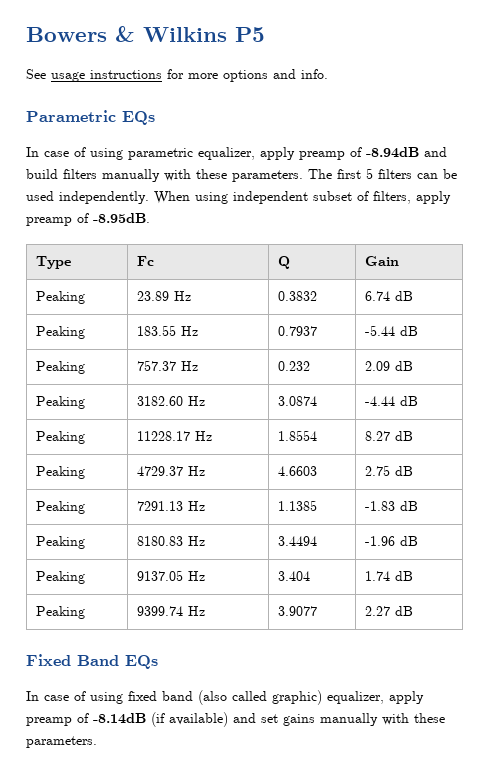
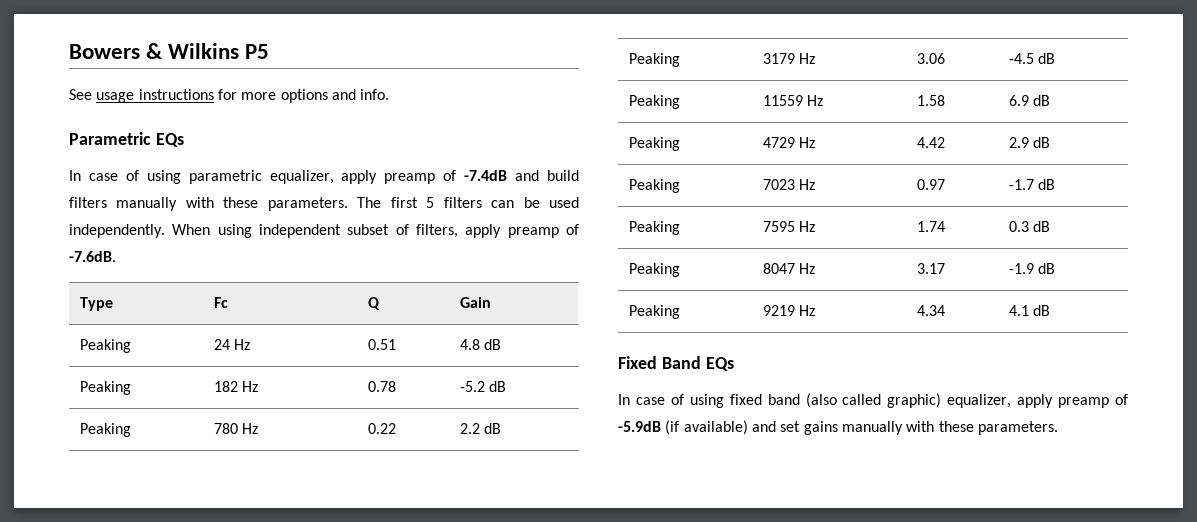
[366,147,419,158] -8.94dB -> [464,170,508,181] -7.4dB
[93,213,150,223] -8.95dB. -> [69,251,116,262] -7.6dB.
[136,291,191,301] [277,291,317,301] [364,291,413,301] [35,326,85,339] [136,325,198,336] [277,326,317,336] [364,325,418,336] [35,361,85,374] [136,360,198,371] [277,361,310,371] [364,361,413,371] [35,396,85,409] [136,396,205,406] [277,396,317,406] [364,396,418,406] [35,431,85,444] [136,431,212,441] [277,430,317,441] [364,431,413,441] [35,466,85,479] [136,466,205,476] [277,466,317,476] [364,465,413,476] [35,501,85,514] [136,501,205,511] [277,500,317,511] [364,501,418,511] [35,536,85,549] [136,536,205,546] [277,536,317,546] [364,536,418,546] [35,571,85,584] [136,570,205,581] [277,571,310,581] [364,571,413,581] [35,606,85,619] [136,606,205,616] [277,606,317,616] [364,606,390,616] 23.89 Hz | 0.3832 | 6.74 dB // Peaking | 183.55 Hz | 0.7937 | -5.44 dB // Peaking | 757.37 Hz | 0.232 | 2.09 dB // Peaking | 3182.60 Hz | 3.0874 | -4.44 dB // Peaking | 11228.17 Hz | 1.8554 | 8.27 dB // Peaking | 4729.37 Hz | 4.6603 | 2.75 dB // Peaking | 7291.13 Hz | 1.1385 | -1.83 dB // Peaking | 8180.83 Hz | 3.4494 | -1.96 dB // Peaking | 9137.05 Hz | 3.404 | 1.74 dB // Peaking | 9399.74 Hz | 3.9077 | 2.27 -> [213,339,251,350] [367,339,396,350] [459,339,502,350] [79,381,131,395] [213,381,259,392] [367,381,396,392] [459,381,507,392] [79,423,131,437] [213,423,259,434] [367,423,396,434] [459,423,502,434] [628,53,680,67] [762,53,816,64] [916,53,945,64] [1008,53,1056,64] [628,95,680,109] [762,95,824,106] [916,95,945,106] [1008,95,1051,106] [628,137,680,151] [762,137,816,148] [916,137,945,148] [1008,137,1051,148] [628,179,680,193] [762,179,816,190] [916,179,945,190] [1008,179,1056,190] [628,221,680,235] [762,221,816,232] [916,221,945,232] [1008,221,1051,232] [628,263,680,277] [762,263,816,274] [916,263,945,274] [1008,263,1056,274] [628,305,680,319] [762,305,816,316] [916,305,945,316] [1008,305,1029,316] 24 Hz | 0.51 | 4.8 dB // Peaking | 182 Hz | 0.78 | -5.2 dB // Peaking | 780 Hz | 0.22 | 2.2 dB // Peaking | 3179 Hz | 3.06 | -4.5 dB // Peaking | 11559 Hz | 1.58 | 6.9 dB // Peaking | 4729 Hz | 4.42 | 2.9 dB // Peaking | 7023 Hz | 0.97 | -1.7 dB // Peaking | 7595 Hz | 1.74 | 0.3 dB // Peaking | 8047 Hz | 3.17 | -1.9 dB // Peaking | 9219 Hz | 4.34 | 4.1
[93,713,146,724] -8.14dB -> [618,421,661,432] -5.9dB

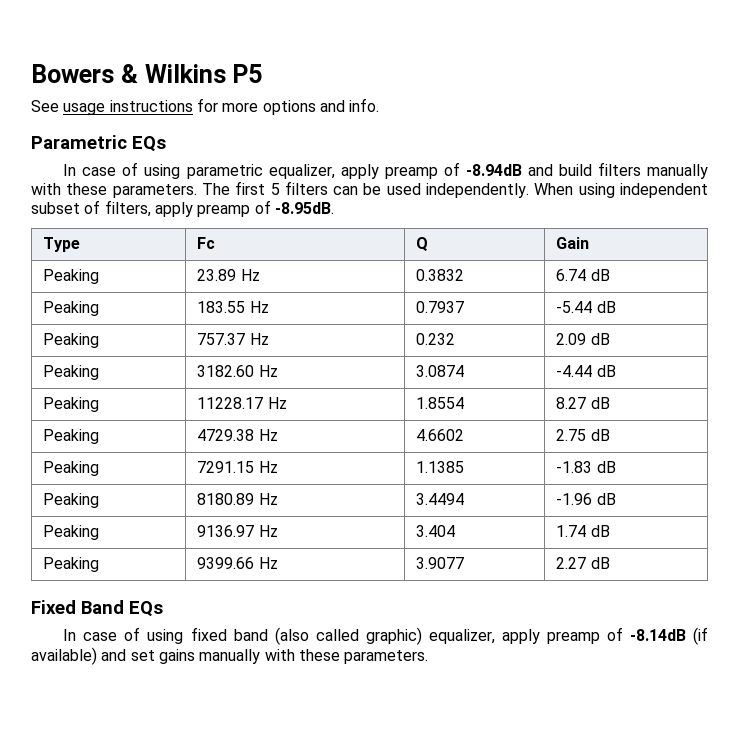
[464,170,508,181] -7.4dB -> [465,164,522,176] -8.94dB
[69,251,116,262] -7.6dB. -> [274,202,334,214] -8.95dB.
[213,339,251,350] [367,339,396,350] [459,339,502,350] [79,381,131,395] [213,381,259,392] [367,381,396,392] [459,381,507,392] [79,423,131,437] [213,423,259,434] [367,423,396,434] [459,423,502,434] [628,53,680,67] [762,53,816,64] [916,53,945,64] [1008,53,1056,64] [628,95,680,109] [762,95,824,106] [916,95,945,106] [1008,95,1051,106] [628,137,680,151] [762,137,816,148] [916,137,945,148] [1008,137,1051,148] [628,179,680,193] [762,179,816,190] [916,179,945,190] [1008,179,1056,190] [628,221,680,235] [762,221,816,232] [916,221,945,232] [1008,221,1051,232] [628,263,680,277] [762,263,816,274] [916,263,945,274] [1008,263,1056,274] [628,305,680,319] [762,305,816,316] [916,305,945,316] [1008,305,1029,316] 24 Hz | 0.51 | 4.8 dB // Peaking | 182 Hz | 0.78 | -5.2 dB // Peaking | 780 Hz | 0.22 | 2.2 dB // Peaking | 3179 Hz | 3.06 | -4.5 dB // Peaking | 11559 Hz | 1.58 | 6.9 dB // Peaking | 4729 Hz | 4.42 | 2.9 dB // Peaking | 7023 Hz | 0.97 | -1.7 dB // Peaking | 7595 Hz | 1.74 | 0.3 dB // Peaking | 8047 Hz | 3.17 | -1.9 dB // Peaking | 9219 Hz | 4.34 | 4.1 -> [197,269,260,281] [416,269,465,281] [556,269,610,281] [43,301,100,316] [197,301,269,313] [416,301,465,313] [556,301,616,313] [43,333,100,348] [197,333,269,345] [416,333,456,345] [556,333,610,345] [43,365,100,380] [197,365,278,377] [416,365,465,377] [556,365,616,377] [43,397,100,412] [197,397,287,409] [416,397,465,409] [556,397,610,409] [43,429,100,444] [197,429,278,441] [416,429,465,441] [556,429,610,441] [43,461,100,476] [197,461,278,473] [416,461,465,473] [556,461,616,473] [43,493,100,508] [197,493,278,505] [416,493,465,505] [556,493,616,505] [43,525,100,540] [197,525,278,537] [416,525,456,537] [556,525,610,537] [43,557,100,572] [197,557,278,569] [416,557,465,569] [556,557,587,569] 23.89 Hz | 0.3832 | 6.74 dB // Peaking | 183.55 Hz | 0.7937 | -5.44 dB // Peaking | 757.37 Hz | 0.232 | 2.09 dB // Peaking | 3182.60 Hz | 3.0874 | -4.44 dB // Peaking | 11228.17 Hz | 1.8554 | 8.27 dB // Peaking | 4729.38 Hz | 4.6602 | 2.75 dB // Peaking | 7291.15 Hz | 1.1385 | -1.83 dB // Peaking | 8180.89 Hz | 3.4494 | -1.96 dB // Peaking | 9136.97 Hz | 3.404 | 1.74 dB // Peaking | 9399.66 Hz | 3.9077 | 2.27
[618,421,661,432] -5.9dB -> [629,629,686,641] -8.14dB

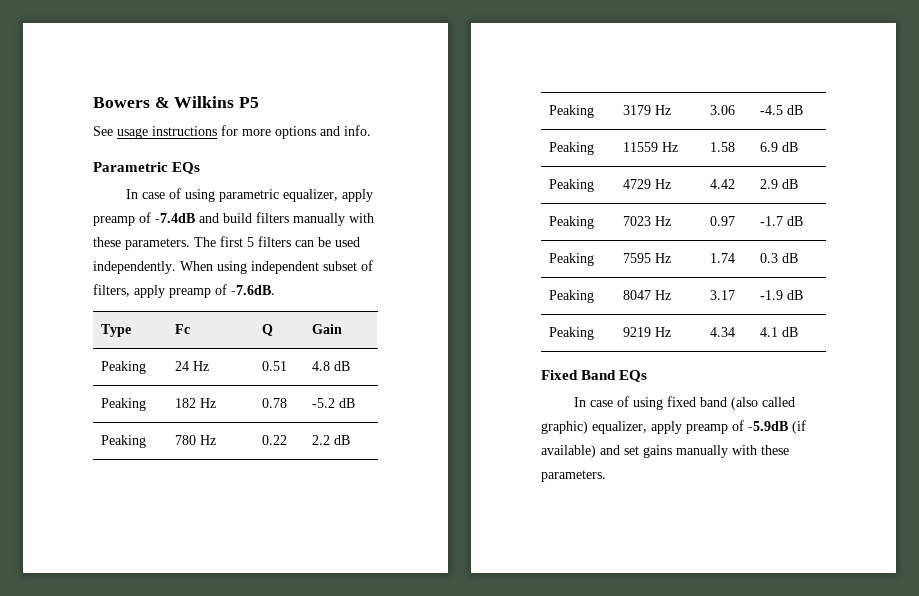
[465,164,522,176] -8.94dB -> [155,213,195,223] -7.4dB
[274,202,334,214] -8.95dB. -> [231,285,275,295] -7.6dB.
[197,269,260,281] [416,269,465,281] [556,269,610,281] [43,301,100,316] [197,301,269,313] [416,301,465,313] [556,301,616,313] [43,333,100,348] [197,333,269,345] [416,333,456,345] [556,333,610,345] [43,365,100,380] [197,365,278,377] [416,365,465,377] [556,365,616,377] [43,397,100,412] [197,397,287,409] [416,397,465,409] [556,397,610,409] [43,429,100,444] [197,429,278,441] [416,429,465,441] [556,429,610,441] [43,461,100,476] [197,461,278,473] [416,461,465,473] [556,461,616,473] [43,493,100,508] [197,493,278,505] [416,493,465,505] [556,493,616,505] [43,525,100,540] [197,525,278,537] [416,525,456,537] [556,525,610,537] [43,557,100,572] [197,557,278,569] [416,557,465,569] [556,557,587,569] 23.89 Hz | 0.3832 | 6.74 dB // Peaking | 183.55 Hz | 0.7937 | -5.44 dB // Peaking | 757.37 Hz | 0.232 | 2.09 dB // Peaking | 3182.60 Hz | 3.0874 | -4.44 dB // Peaking | 11228.17 Hz | 1.8554 | 8.27 dB // Peaking | 4729.38 Hz | 4.6602 | 2.75 dB // Peaking | 7291.15 Hz | 1.1385 | -1.83 dB // Peaking | 8180.89 Hz | 3.4494 | -1.96 dB // Peaking | 9136.97 Hz | 3.404 | 1.74 dB // Peaking | 9399.66 Hz | 3.9077 | 2.27 -> [174,361,209,371] [261,361,287,371] [311,361,350,371] [100,398,146,411] [174,398,216,408] [261,398,287,408] [311,398,355,408] [100,435,146,448] [174,435,216,445] [261,435,287,445] [311,435,350,445] [548,105,594,118] [622,105,671,115] [709,105,735,115] [759,105,803,115] [548,142,594,155] [622,142,678,152] [709,142,735,152] [759,142,798,152] [548,179,594,192] [622,179,671,189] [709,179,735,189] [759,179,798,189] [548,216,594,229] [622,216,671,226] [709,216,735,226] [759,216,803,226] [548,253,594,266] [622,253,671,263] [709,253,735,263] [759,253,798,263] [548,290,594,303] [622,290,671,300] [709,290,735,300] [759,290,803,300] [548,327,594,340] [622,327,671,337] [709,327,735,337] [759,327,778,337] 24 Hz | 0.51 | 4.8 dB // Peaking | 182 Hz | 0.78 | -5.2 dB // Peaking | 780 Hz | 0.22 | 2.2 dB // Peaking | 3179 Hz | 3.06 | -4.5 dB // Peaking | 11559 Hz | 1.58 | 6.9 dB // Peaking | 4729 Hz | 4.42 | 2.9 dB // Peaking | 7023 Hz | 0.97 | -1.7 dB // Peaking | 7595 Hz | 1.74 | 0.3 dB // Peaking | 8047 Hz | 3.17 | -1.9 dB // Peaking | 9219 Hz | 4.34 | 4.1
[629,629,686,641] -8.14dB -> [748,421,788,431] -5.9dB

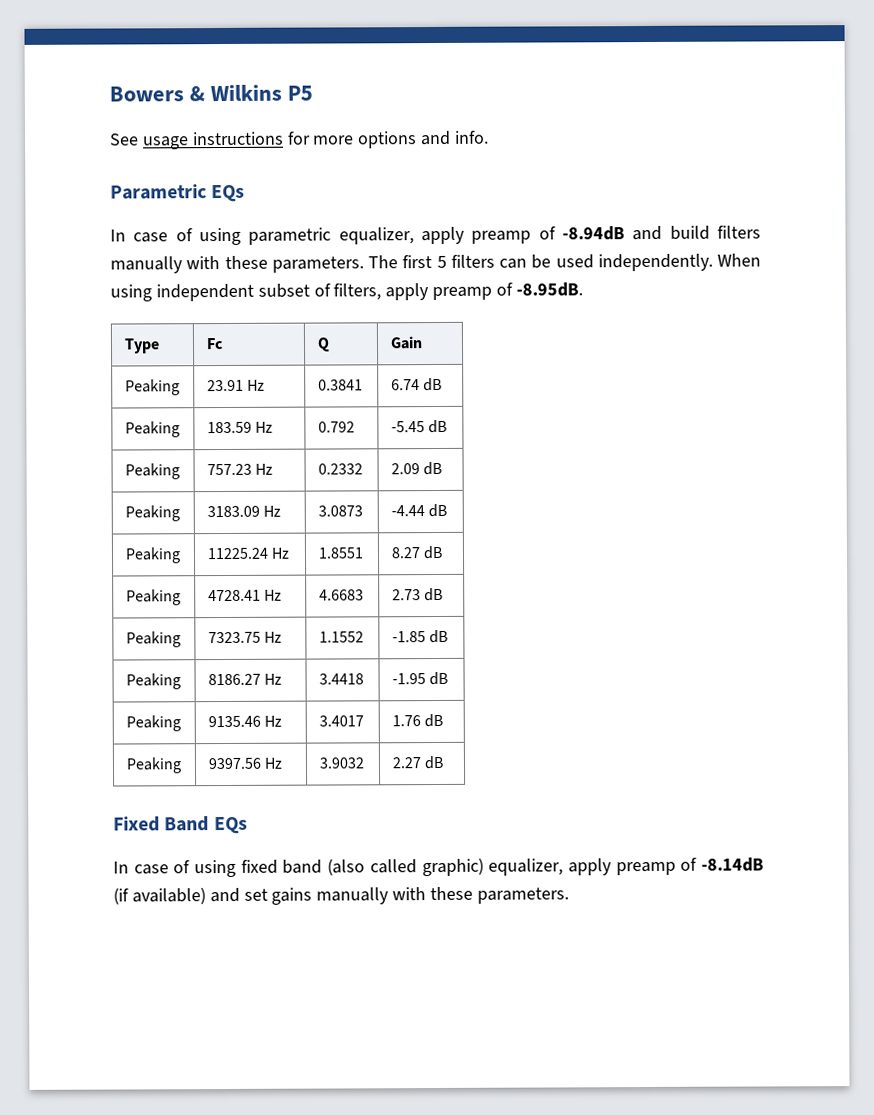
[155,213,195,223] -7.4dB -> [562,226,625,241] -8.94dB
[231,285,275,295] -7.6dB. -> [515,282,583,297] -8.95dB.
[174,361,209,371] [261,361,287,371] [311,361,350,371] [100,398,146,411] [174,398,216,408] [261,398,287,408] [311,398,355,408] [100,435,146,448] [174,435,216,445] [261,435,287,445] [311,435,350,445] [548,105,594,118] [622,105,671,115] [709,105,735,115] [759,105,803,115] [548,142,594,155] [622,142,678,152] [709,142,735,152] [759,142,798,152] [548,179,594,192] [622,179,671,189] [709,179,735,189] [759,179,798,189] [548,216,594,229] [622,216,671,226] [709,216,735,226] [759,216,803,226] [548,253,594,266] [622,253,671,263] [709,253,735,263] [759,253,798,263] [548,290,594,303] [622,290,671,300] [709,290,735,300] [759,290,803,300] [548,327,594,340] [622,327,671,337] [709,327,735,337] [759,327,778,337] 24 Hz | 0.51 | 4.8 dB // Peaking | 182 Hz | 0.78 | -5.2 dB // Peaking | 780 Hz | 0.22 | 2.2 dB // Peaking | 3179 Hz | 3.06 | -4.5 dB // Peaking | 11559 Hz | 1.58 | 6.9 dB // Peaking | 4729 Hz | 4.42 | 2.9 dB // Peaking | 7023 Hz | 0.97 | -1.7 dB // Peaking | 7595 Hz | 1.74 | 0.3 dB // Peaking | 8047 Hz | 3.17 | -1.9 dB // Peaking | 9219 Hz | 4.34 | 4.1 -> [206,379,266,392] [317,379,363,391] [390,377,443,392] [124,421,180,438] [206,421,274,434] [317,421,355,433] [390,419,448,434] [124,463,180,480] [206,463,274,476] [317,463,363,475] [390,461,443,476] [124,505,180,522] [206,505,282,518] [317,505,363,517] [390,503,448,518] [124,547,181,564] [206,547,291,560] [317,547,364,559] [390,545,444,560] [125,589,181,606] [207,589,283,602] [318,589,364,601] [391,587,444,602] [125,631,181,648] [207,631,283,644] [318,631,364,643] [391,629,449,644] [125,673,181,690] [207,673,283,686] [318,673,364,685] [391,671,449,686] [125,715,181,732] [207,715,283,728] [318,715,364,727] [391,713,444,728] [125,757,182,774] [207,757,283,770] [318,757,364,769] [391,757,421,769] 23.91 Hz | 0.3841 | 6.74 dB // Peaking | 183.59 Hz | 0.792 | -5.45 dB // Peaking | 757.23 Hz | 0.2332 | 2.09 dB // Peaking | 3183.09 Hz | 3.0873 | -4.44 dB // Peaking | 11225.24 Hz | 1.8551 | 8.27 dB // Peaking | 4728.41 Hz | 4.6683 | 2.73 dB // Peaking | 7323.75 Hz | 1.1552 | -1.85 dB // Peaking | 8186.27 Hz | 3.4418 | -1.95 dB // Peaking | 9135.46 Hz | 3.4017 | 1.76 dB // Peaking | 9397.56 Hz | 3.9032 | 2.27
[748,421,788,431] -5.9dB -> [701,857,764,872] -8.14dB

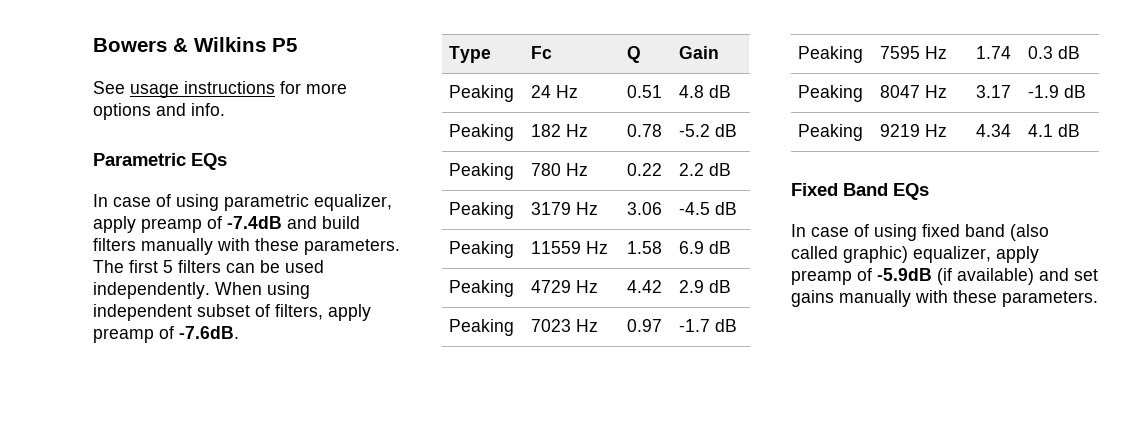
[562,226,625,241] -8.94dB -> [227,216,282,229] -7.4dB
[515,282,583,297] -8.95dB. -> [179,326,239,339] -7.6dB.
[206,379,266,392] [317,379,363,391] [390,377,443,392] [124,421,180,438] [206,421,274,434] [317,421,355,433] [390,419,448,434] [124,463,180,480] [206,463,274,476] [317,463,363,475] [390,461,443,476] [124,505,180,522] [206,505,282,518] [317,505,363,517] [390,503,448,518] [124,547,181,564] [206,547,291,560] [317,547,364,559] [390,545,444,560] [125,589,181,606] [207,589,283,602] [318,589,364,601] [391,587,444,602] [125,631,181,648] [207,631,283,644] [318,631,364,643] [391,629,449,644] [125,673,181,690] [207,673,283,686] [318,673,364,685] [391,671,449,686] [125,715,181,732] [207,715,283,728] [318,715,364,727] [391,713,444,728] [125,757,182,774] [207,757,283,770] [318,757,364,769] [391,757,421,769] 23.91 Hz | 0.3841 | 6.74 dB // Peaking | 183.59 Hz | 0.792 | -5.45 dB // Peaking | 757.23 Hz | 0.2332 | 2.09 dB // Peaking | 3183.09 Hz | 3.0873 | -4.44 dB // Peaking | 11225.24 Hz | 1.8551 | 8.27 dB // Peaking | 4728.41 Hz | 4.6683 | 2.73 dB // Peaking | 7323.75 Hz | 1.1552 | -1.85 dB // Peaking | 8186.27 Hz | 3.4418 | -1.95 dB // Peaking | 9135.46 Hz | 3.4017 | 1.76 dB // Peaking | 9397.56 Hz | 3.9032 | 2.27 -> [531,85,579,98] [627,85,663,98] [679,85,732,98] [449,124,515,141] [531,124,589,137] [627,124,663,137] [679,124,738,137] [449,163,515,180] [531,163,589,176] [627,163,663,176] [679,163,732,176] [449,202,515,219] [531,202,599,215] [627,202,663,215] [679,202,738,215] [449,241,515,258] [531,241,609,254] [627,241,663,254] [679,241,732,254] [449,280,515,297] [531,280,599,293] [627,280,663,293] [679,280,732,293] [449,319,515,336] [531,319,599,332] [627,319,663,332] [679,319,738,332] [798,46,864,63] [880,46,948,59] [976,46,1012,59] [1028,46,1081,59] [798,85,864,102] [880,85,948,98] [976,85,1012,98] [1028,85,1087,98] [798,124,864,141] [880,124,948,137] [976,124,1012,137] [1028,124,1054,137] 24 Hz | 0.51 | 4.8 dB // Peaking | 182 Hz | 0.78 | -5.2 dB // Peaking | 780 Hz | 0.22 | 2.2 dB // Peaking | 3179 Hz | 3.06 | -4.5 dB // Peaking | 11559 Hz | 1.58 | 6.9 dB // Peaking | 4729 Hz | 4.42 | 2.9 dB // Peaking | 7023 Hz | 0.97 | -1.7 dB // Peaking | 7595 Hz | 1.74 | 0.3 dB // Peaking | 8047 Hz | 3.17 | -1.9 dB // Peaking | 9219 Hz | 4.34 | 4.1
[701,857,764,872] -8.14dB -> [877,268,932,281] -5.9dB

